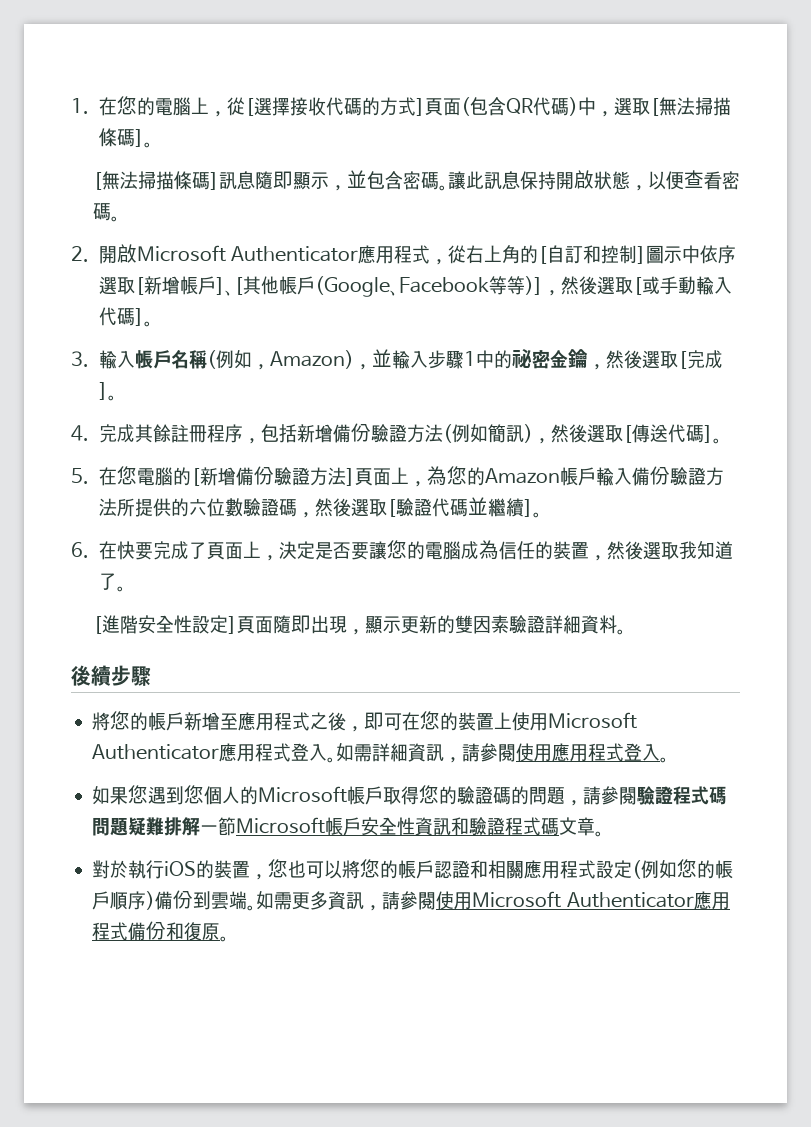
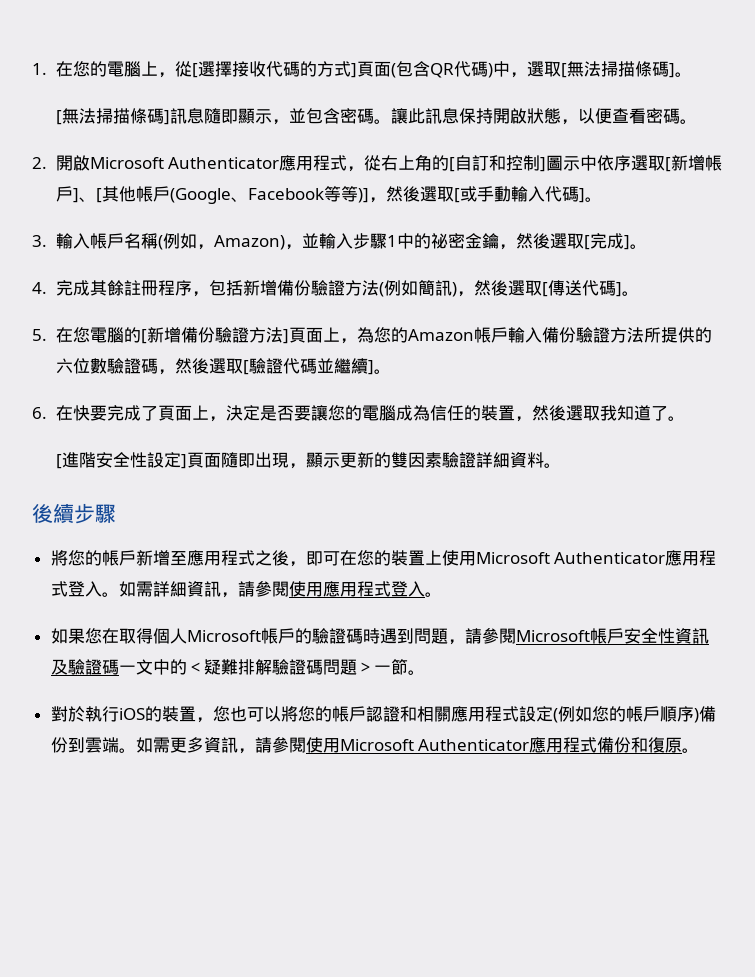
[148,785,440,805] 遇到您個人的Microsoft帳戶取得您 -> [101,628,295,644] 在取得個人Microsoft帳戶
[511,786,530,805] 的 -> [362,628,414,644] 時遇到
[637,786,728,805] [92,817,237,836] 驗證程式碼問題疑難排解一節 -> (516, 636) none
[451,817,596,836] 和驗證程式碼文章 -> [50,659,408,675] 及驗證碼一文中的＜疑難排解驗證碼問題＞一節

